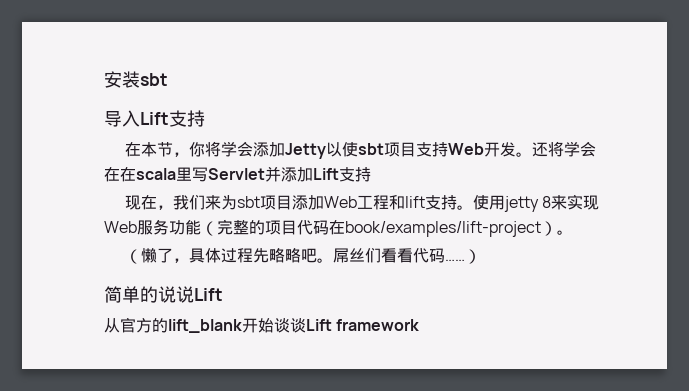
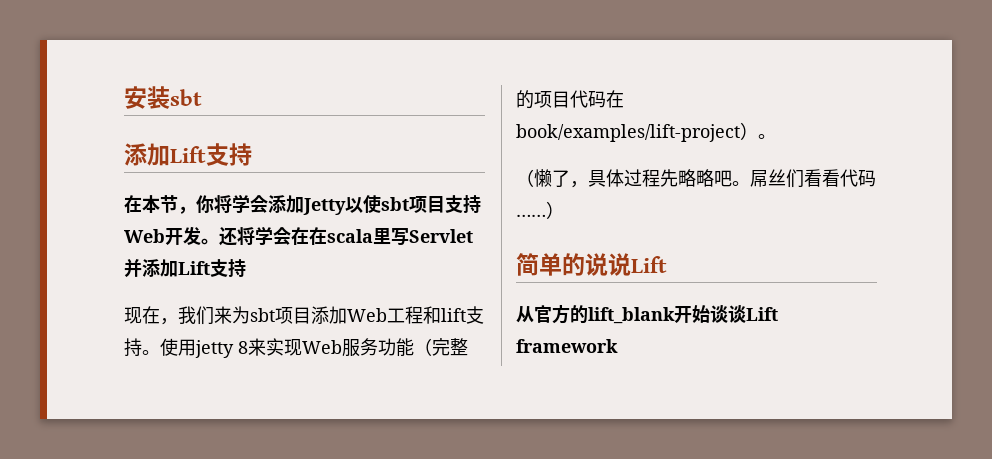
[104,110,140,127] 导入 -> [124,143,170,166] 添加

